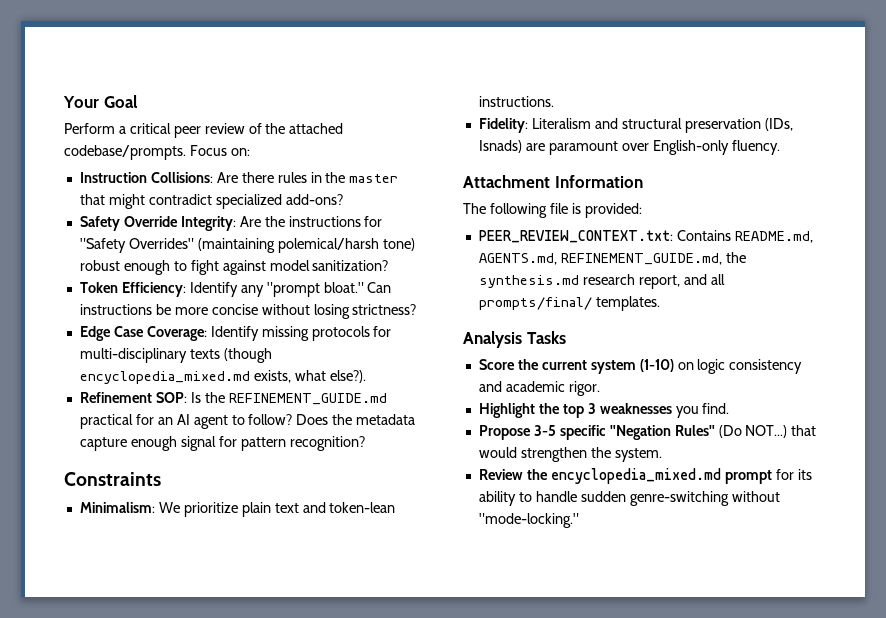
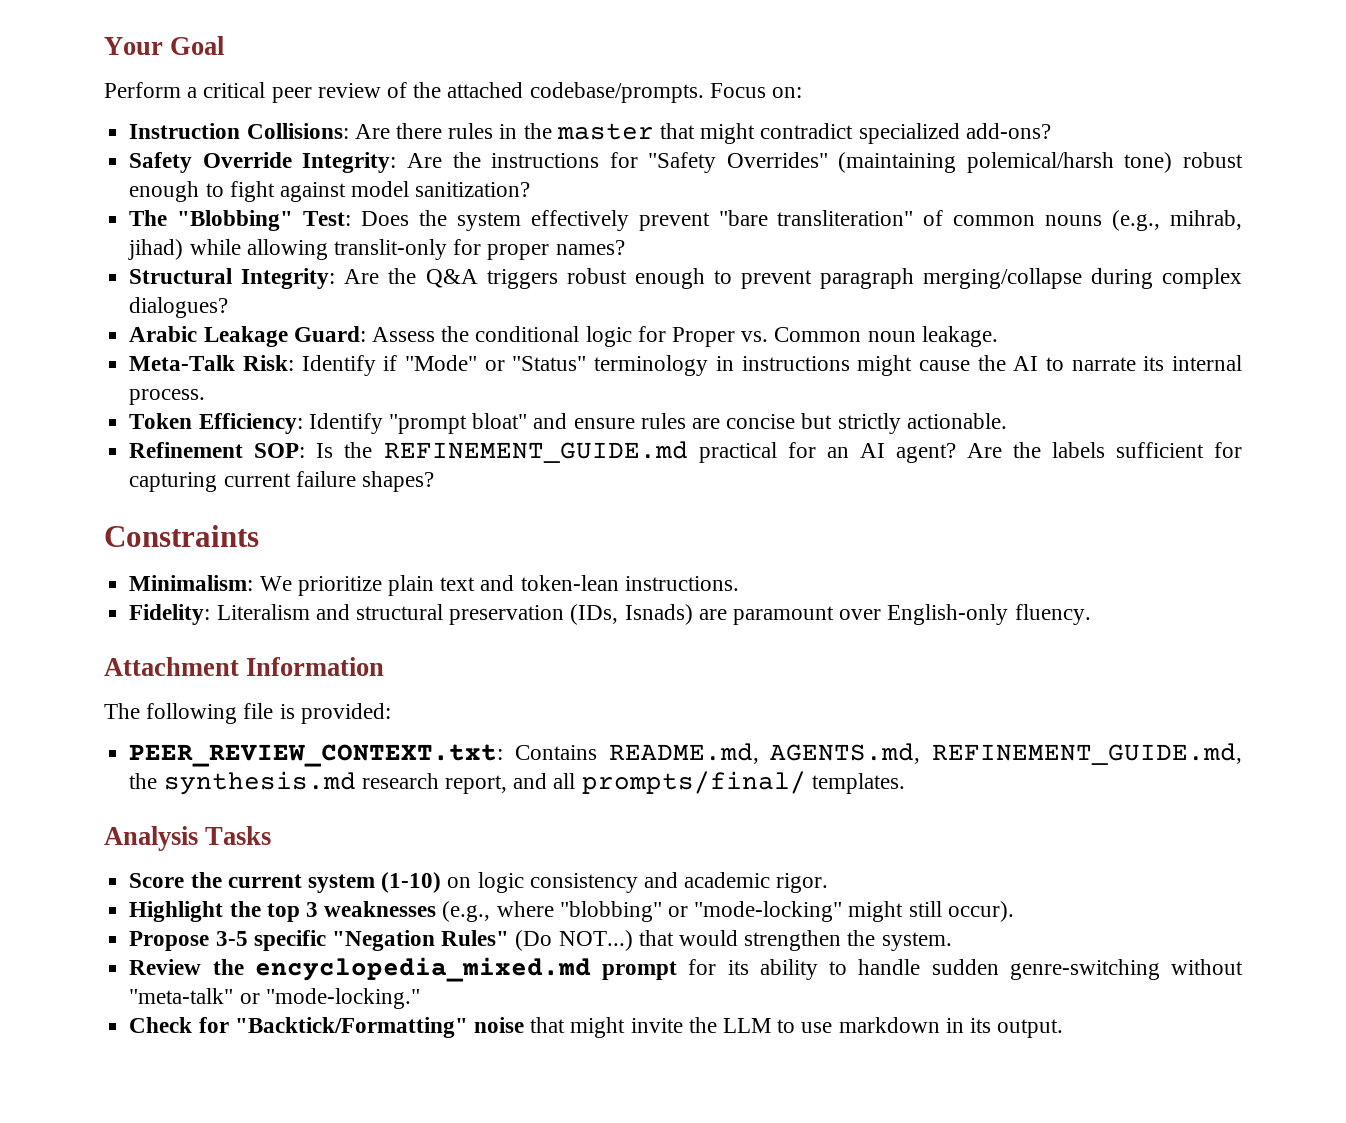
[79,282,392,297] [79,304,417,319] [79,326,392,341] [79,348,272,363] [79,370,366,384] Token Efficiency: Identify any "prompt bloat." Can instructions be more concise without losing strictness? // Edge Case Coverage: Identify missing protocols for multi-disciplinary texts (though encyclopedia_mixed.md exists, what else?). -> [129,210,1242,231] [128,239,625,260] [129,268,1242,289] [129,297,229,318] [129,326,998,347] [129,355,1242,376] [129,389,206,405] [129,413,1007,434] The "Blobbing" Test: Does the system effectively prevent "bare transliteration" of common nouns (e.g., mihrab, jihad) while allowing translit-only for proper names? // Structural Integrity: Are the Q&A triggers robust enough to prevent paragraph merging/collapse during complex dialogues? // Arabic Leakage Guard: Assess the conditional logic for Proper vs. Common noun leakage. // Meta-Talk Risk: Identify if "Mode" or "Status" terminology in instructions might cause the AI to narrate its internal process. // Token Efficiency: Identify "prompt bloat" and ensure rules are concise but strictly actionable.
[193,414,416,429] [79,436,365,451] agent to follow? Does the metadata capture enough signal for pattern recognition? -> [895,442,1242,463] [129,471,434,492] agent? Are the labels sufficient for capturing current failure shapes?
[675,403,730,418] you find. -> [442,901,1014,922] (e.g., where "blobbing" or "mode-locking" might still occur).
(780, 496) none -> [129,988,260,1004] "meta-talk" or
(579, 520) none -> [129,1017,1064,1038] // Check for "Backtick/Formatting" noise that might invite the LLM to use markdown in its output.

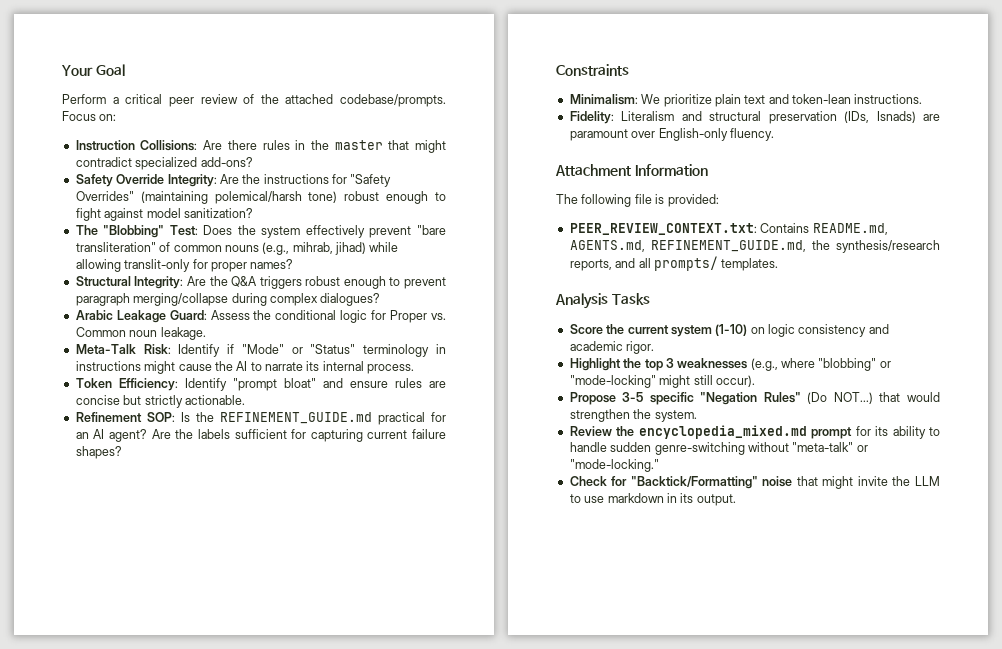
[163,771,507,795] synthesis.md research report, -> [836,240,940,253] [569,259,612,271] synthesis/research reports,
[581,771,806,794] prompts/final/ -> [653,256,718,271] prompts/

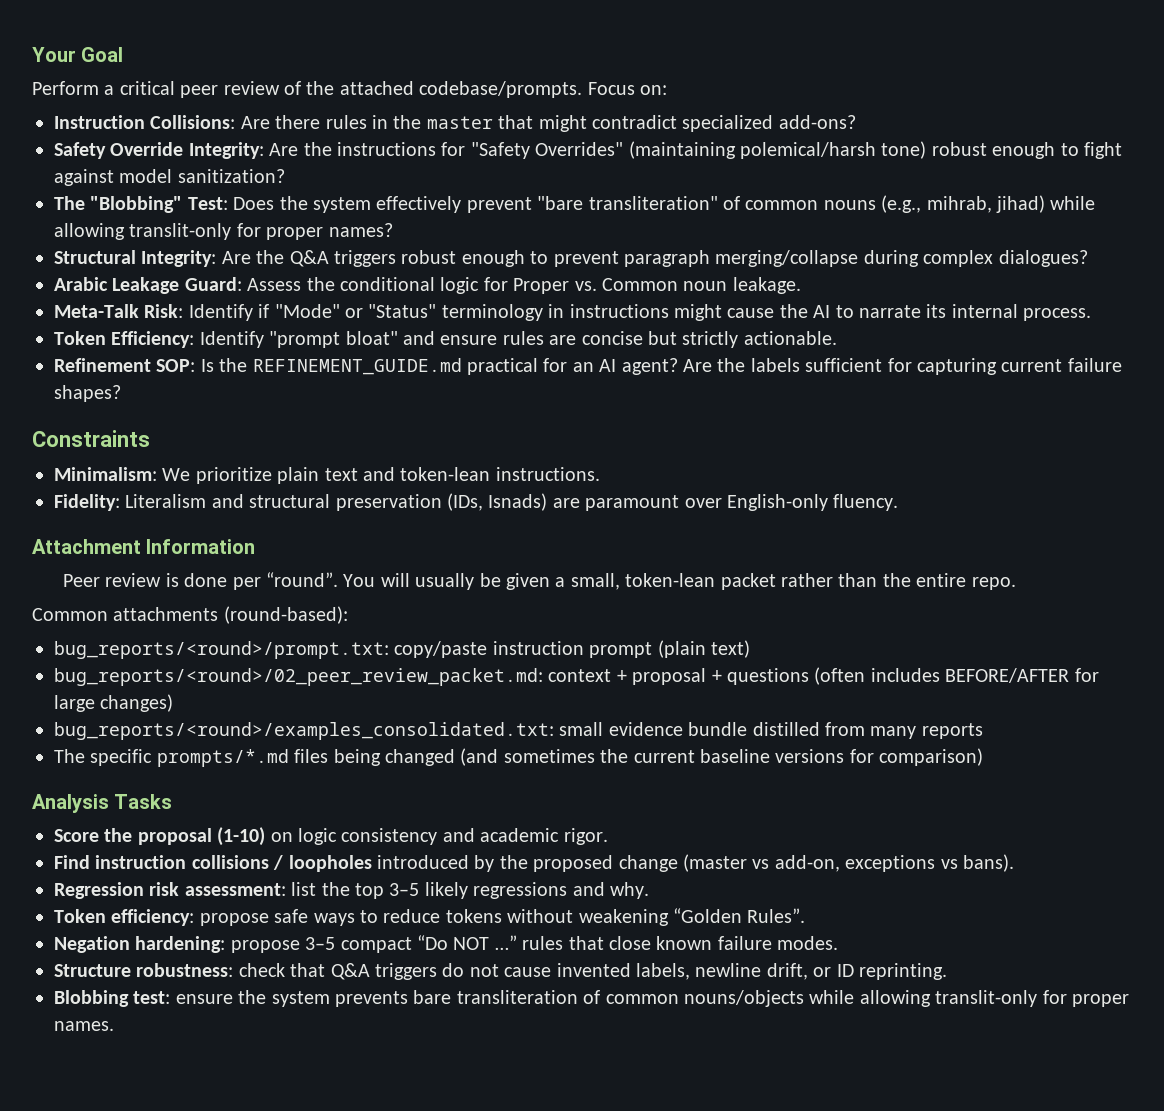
[556,194,719,207] [569,223,888,235] [569,240,940,253] [569,256,779,271] The following file is provided: // PEER_REVIEW_CONTEXT.txt: Contains README.md, AGENTS.md, REFINEMENT_GUIDE.md, the synthesis/research reports, and all prompts/ templates. -> [63,572,1016,590] [32,606,348,624] [54,640,750,659] [54,667,1099,686] [54,694,174,712] [54,722,983,740] [54,748,984,767] Peer review is done per “round”. You will usually be given a small, token-lean packet rather than the entire repo. // Common attachments (round-based): // bug_reports/<round>/prompt.txt: copy/paste instruction prompt (plain text) // bug_reports/<round>/02_peer_review_packet.md: context + proposal + questions (often includes BEFORE/AFTER for large changes) // bug_reports/<round>/examples_consolidated.txt: small evidence bundle distilled from many reports // The specific prompts/*.md files being changed (and sometimes the current baseline versions for comparison)
[627,325,712,337] current system -> [137,828,212,845] proposal
[569,358,891,371] [569,375,755,388] [569,392,940,405] [569,409,697,422] [569,425,940,439] [569,442,868,455] [569,459,659,472] [569,476,940,489] [569,493,736,506] Highlight the top 3 weaknesses (e.g., where "blobbing" or "mode-locking" might still occur). // Propose 3-5 specific "Negation Rules" (Do NOT...) that would strengthen the system. // Review the encyclopedia_mixed.md prompt for its ability to handle sudden genre-switching without "meta-talk" or "mode-locking." // Check for "Backtick/Formatting" noise that might invite the LLM to use markdown in its output. -> [54,854,1014,872] [54,882,649,899] [54,908,806,926] [54,935,839,953] [54,963,947,980] [54,990,1129,1007] [54,1021,114,1031] Find instruction collisions / loopholes introduced by the proposed change (master vs add-on, exceptions vs bans). // Regression risk assessment: list the top 3–5 likely regressions and why. // Token efficiency: propose safe ways to reduce tokens without weakening “Golden Rules”. // Negation hardening: propose 3–5 compact “Do NOT …” rules that close known failure modes. // Structure robustness: check that Q&A triggers do not cause invented labels, newline drift, or ID reprinting. // Blobbing test: ensure the system prevents bare transliteration of common nouns/objects while allowing translit-only for proper names.

